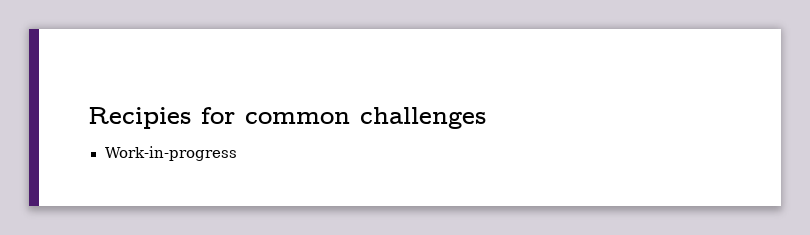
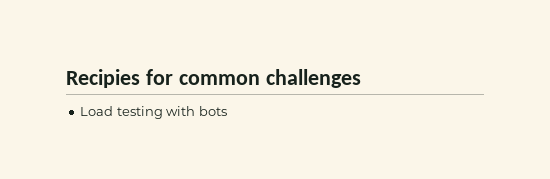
[104,146,238,161] Work-in-progress -> [80,106,227,119] Load testing with bots

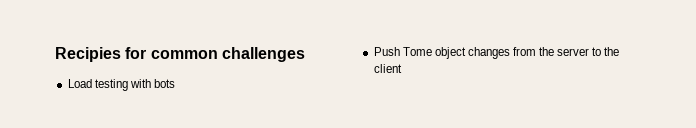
(227, 111) none -> [373,47,620,59] [373,64,402,73] // Push Tome object changes from the server to the client

